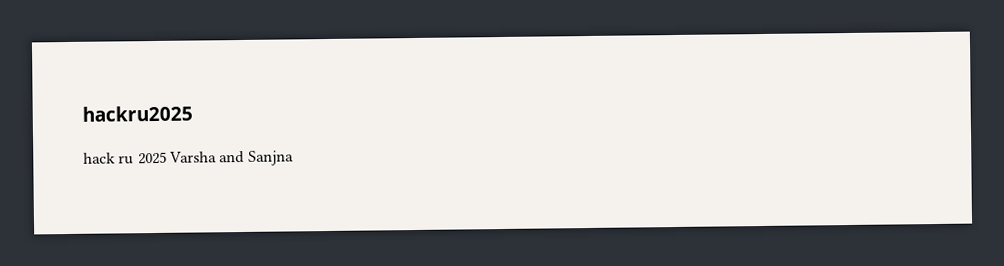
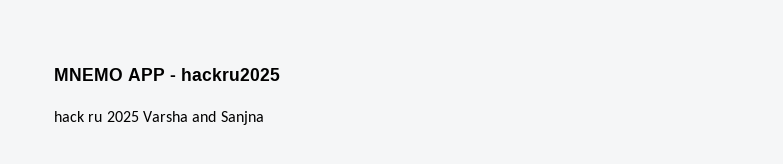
(82, 113) none -> [54,68,176,81] MNEMO APP -

